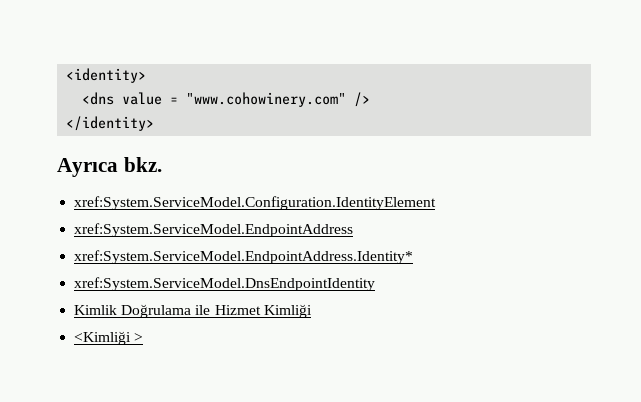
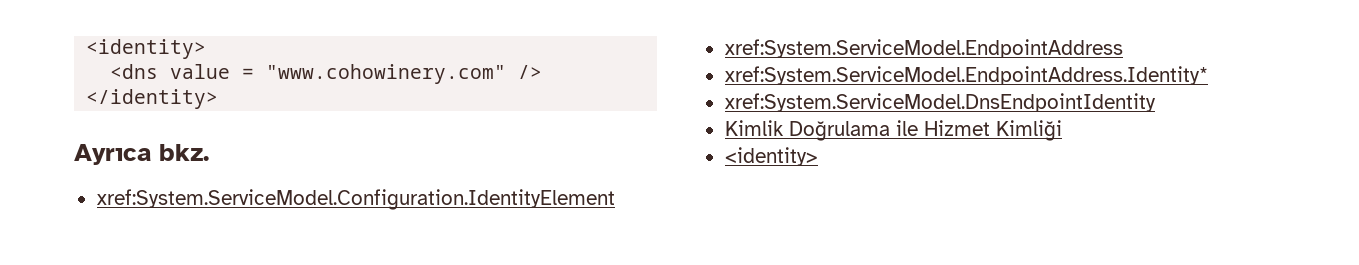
[74,331,144,345] <Kimliği > -> [724,147,818,166] <identity>

